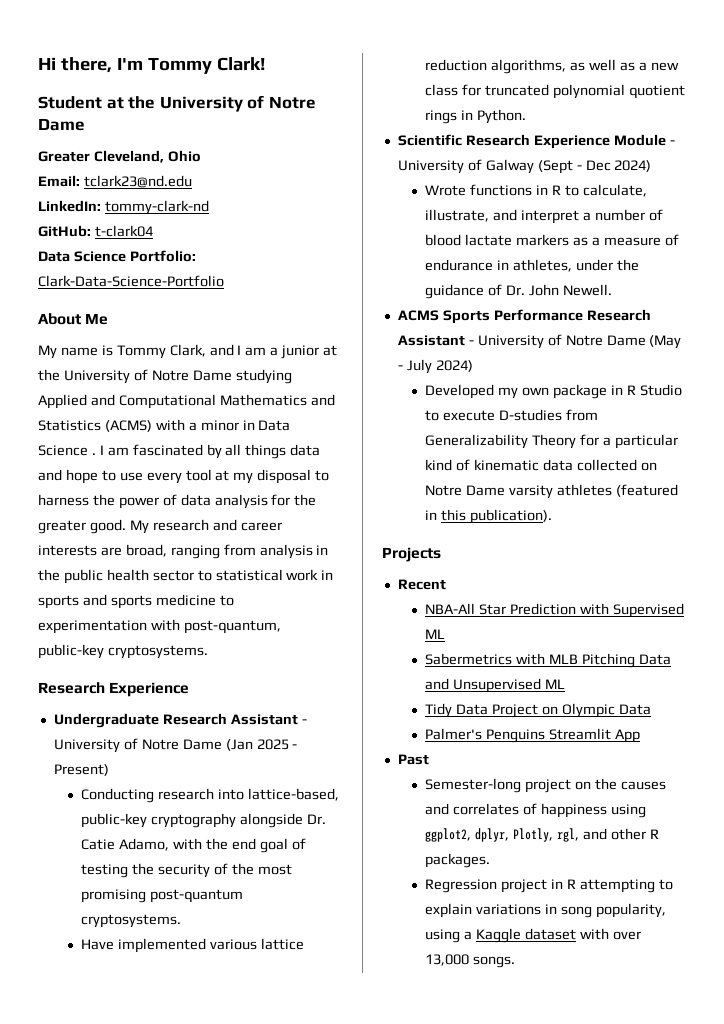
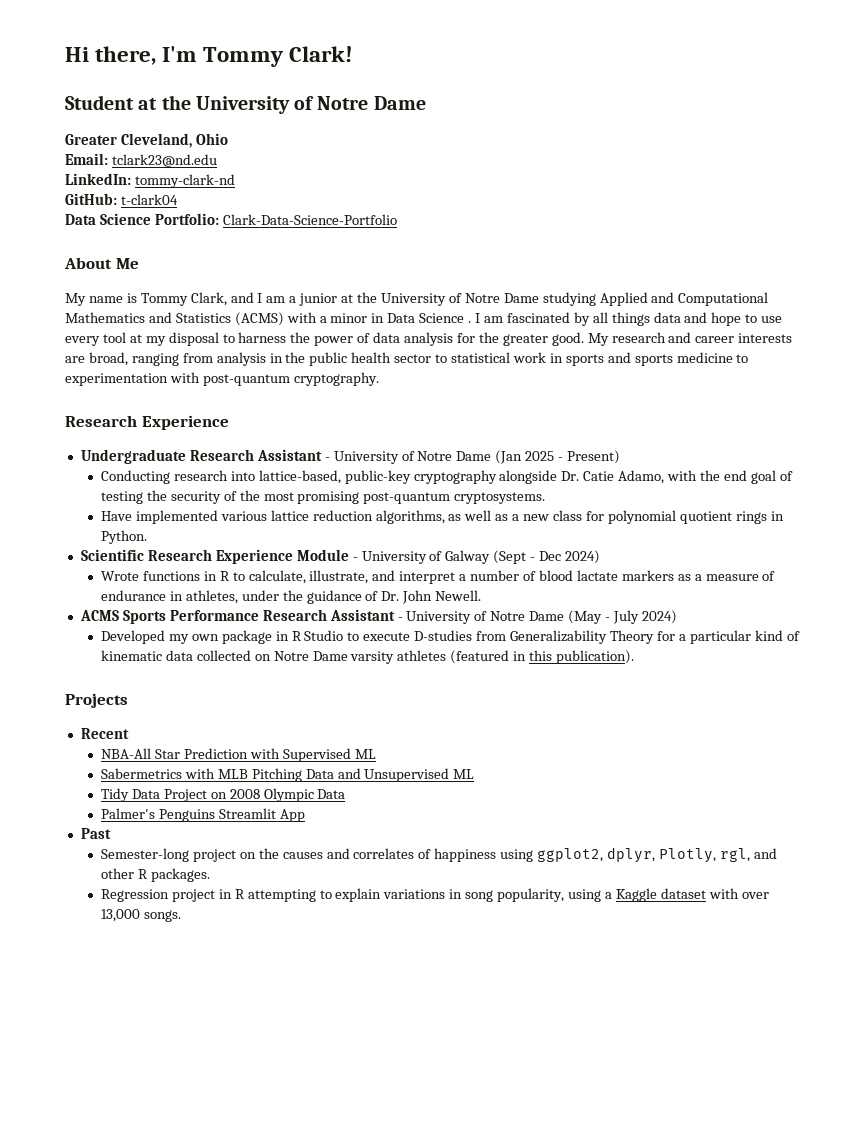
[183,620,281,634] [38,644,208,659] post-quantum, public-key cryptosystems. -> [202,372,379,386] post-quantum cryptography.
[485,84,550,96] truncated -> (604, 516) none
(558, 710) none -> [229,789,260,799] 2008

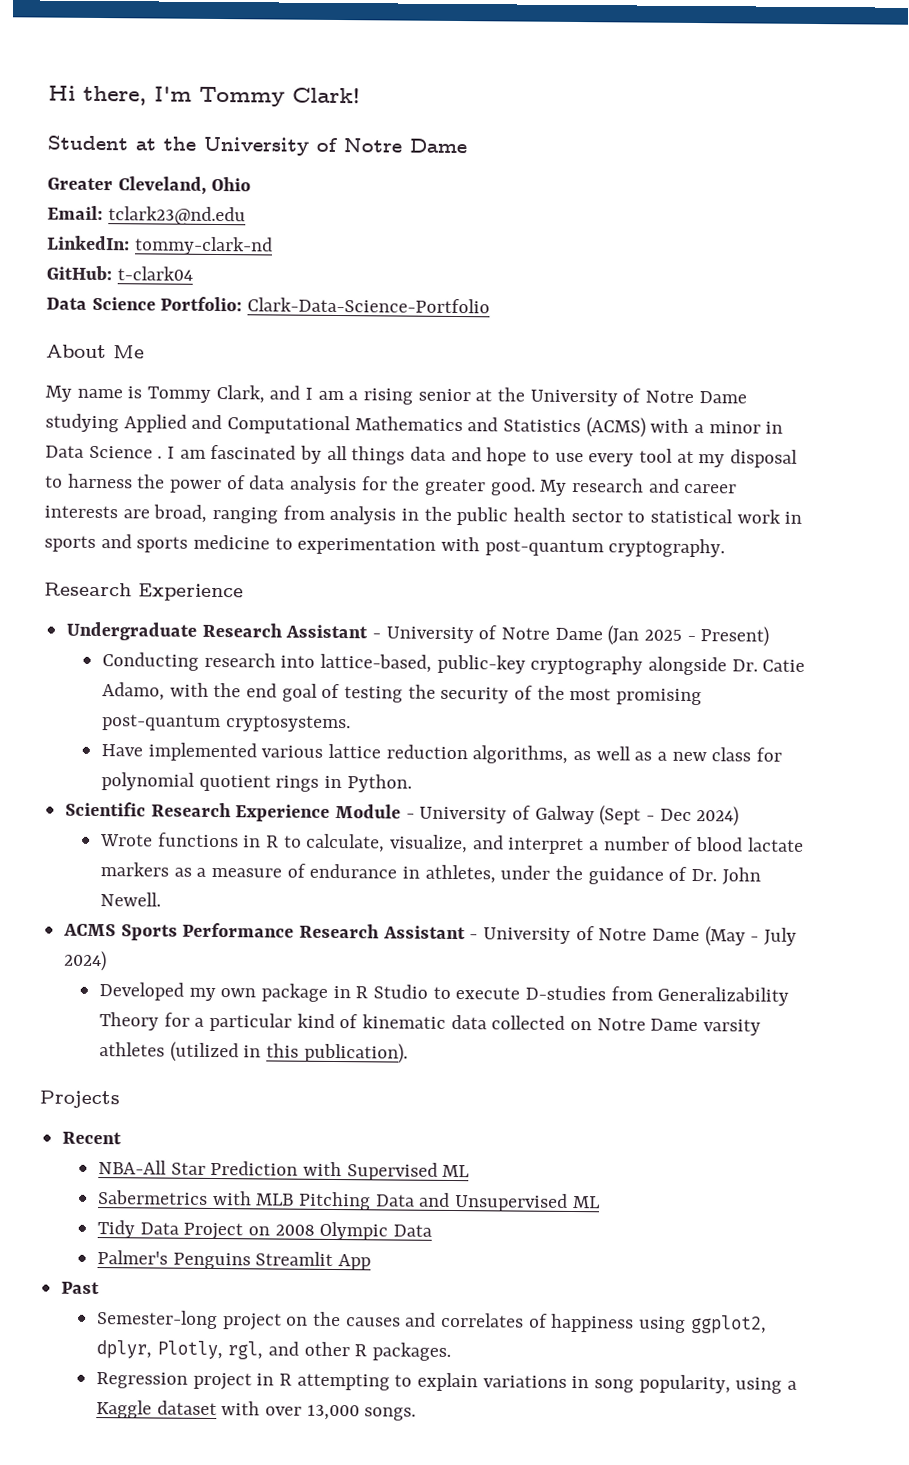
[299,293,338,306] junior -> [363,388,471,405] rising senior
[309,570,369,584] illustrate, -> [389,834,469,854] visualize,
[450,650,510,664] (featured -> [169,1041,239,1063] (utilized

